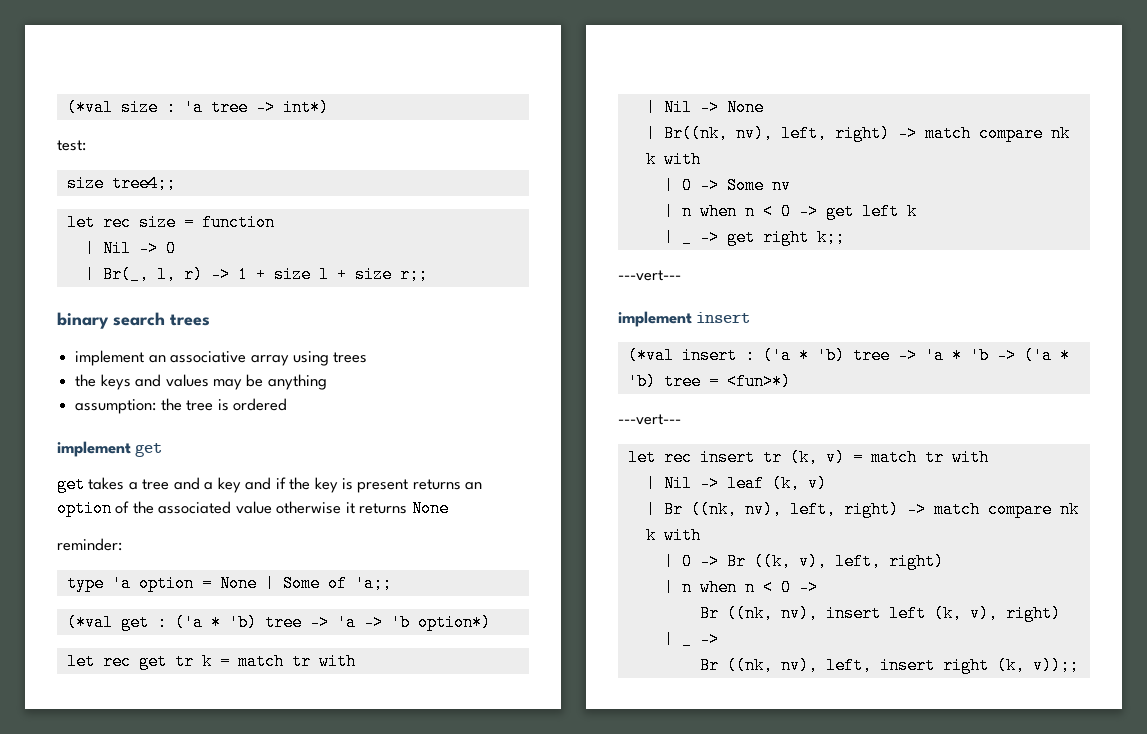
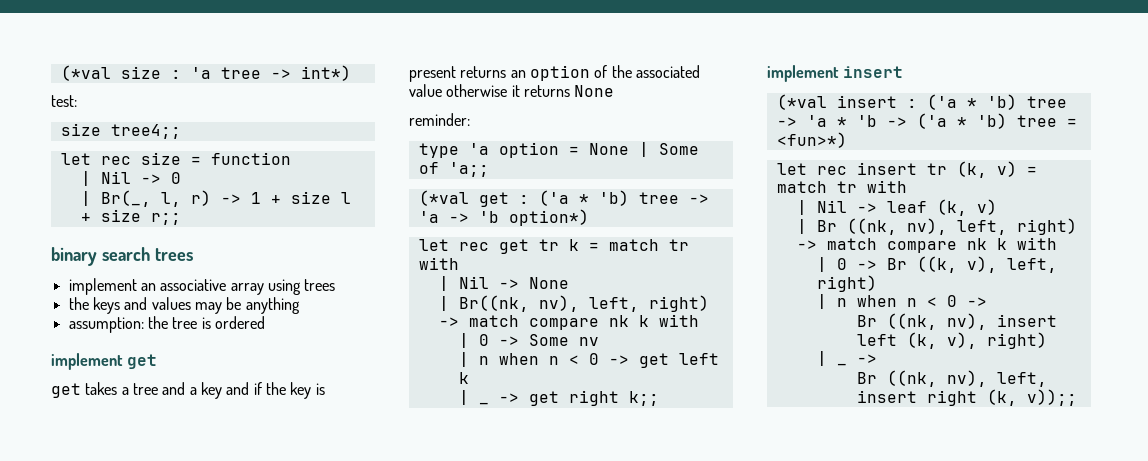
[618,270,681,281] // ---vert--- -> (659, 398) none
[618,414,681,425] // ---vert--- -> (847, 140) none

